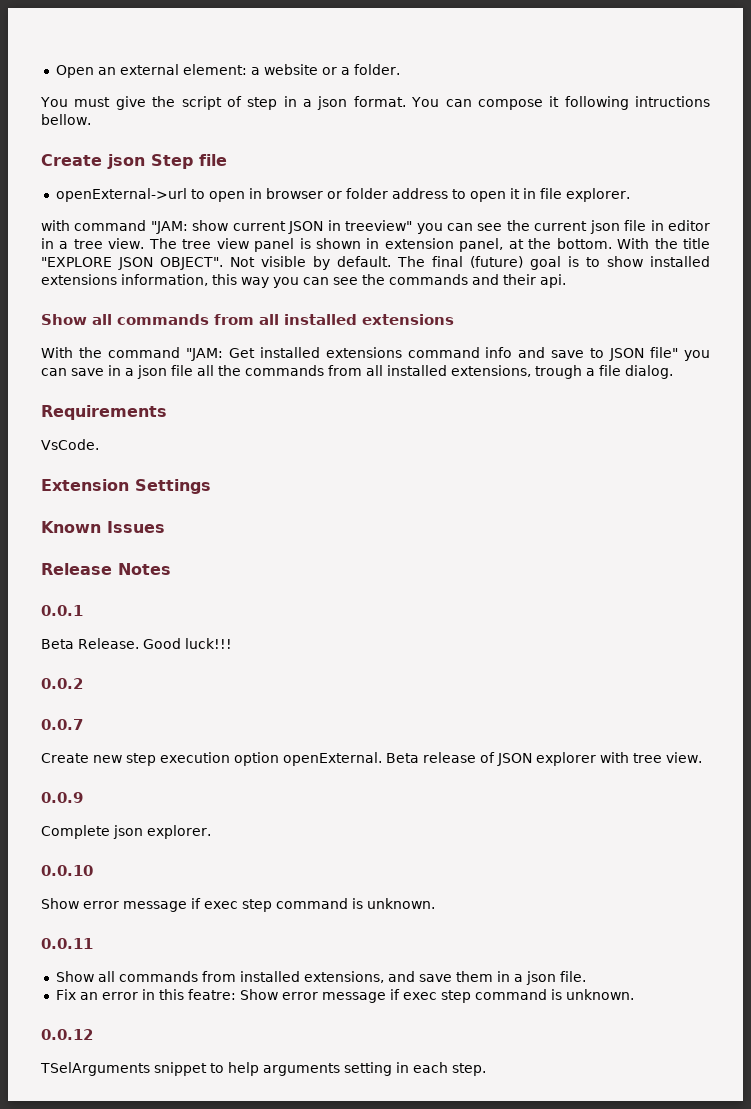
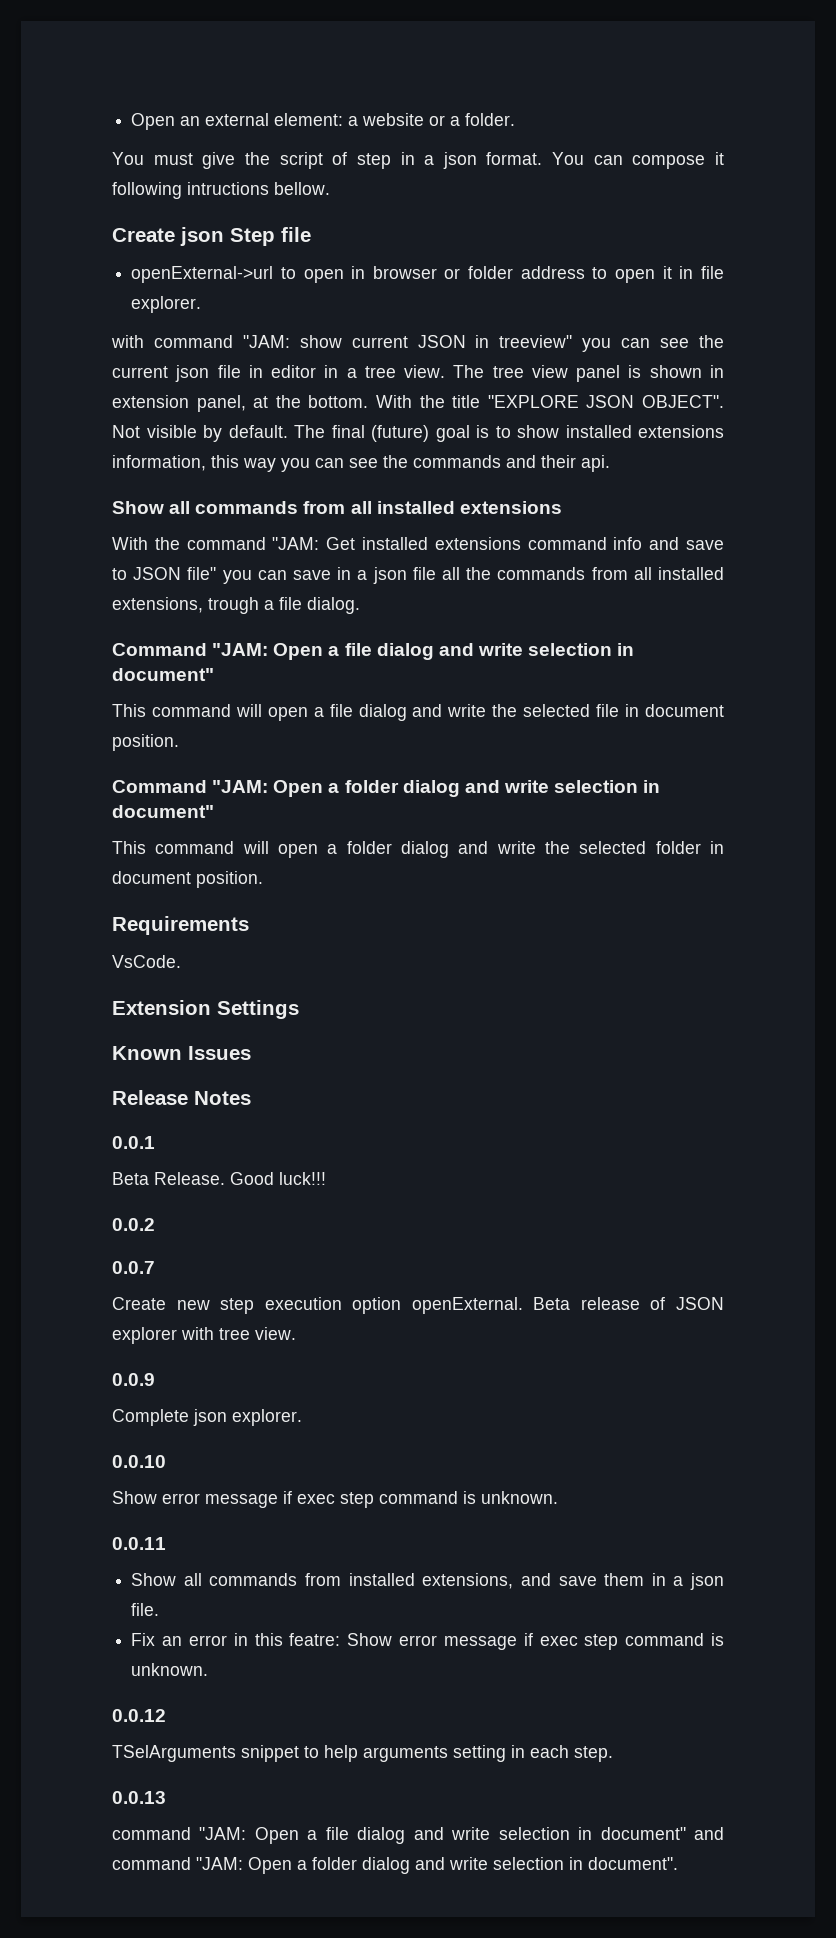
(673, 372) none -> [112,643,635,660] [112,668,214,681] [112,704,724,721] [112,734,179,751] [112,780,661,797] [112,805,214,818] [112,841,724,858] [112,871,263,888] // Command "JAM: Open a file dialog and write selection in document" // This command will open a file dialog and write the selected file in document position. // Command "JAM: Open a folder dialog and write selection in document" // This command will open a folder dialog and write the selected folder in document position.
(486, 1069) none -> [112,1791,166,1804] [112,1827,724,1844] [112,1857,678,1874] // 0.0.13 // command "JAM: Open a file dialog and write selection in document" and command "JAM: Open a folder dialog and write selection in document".

